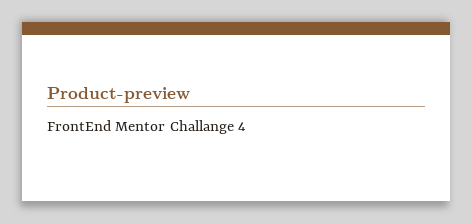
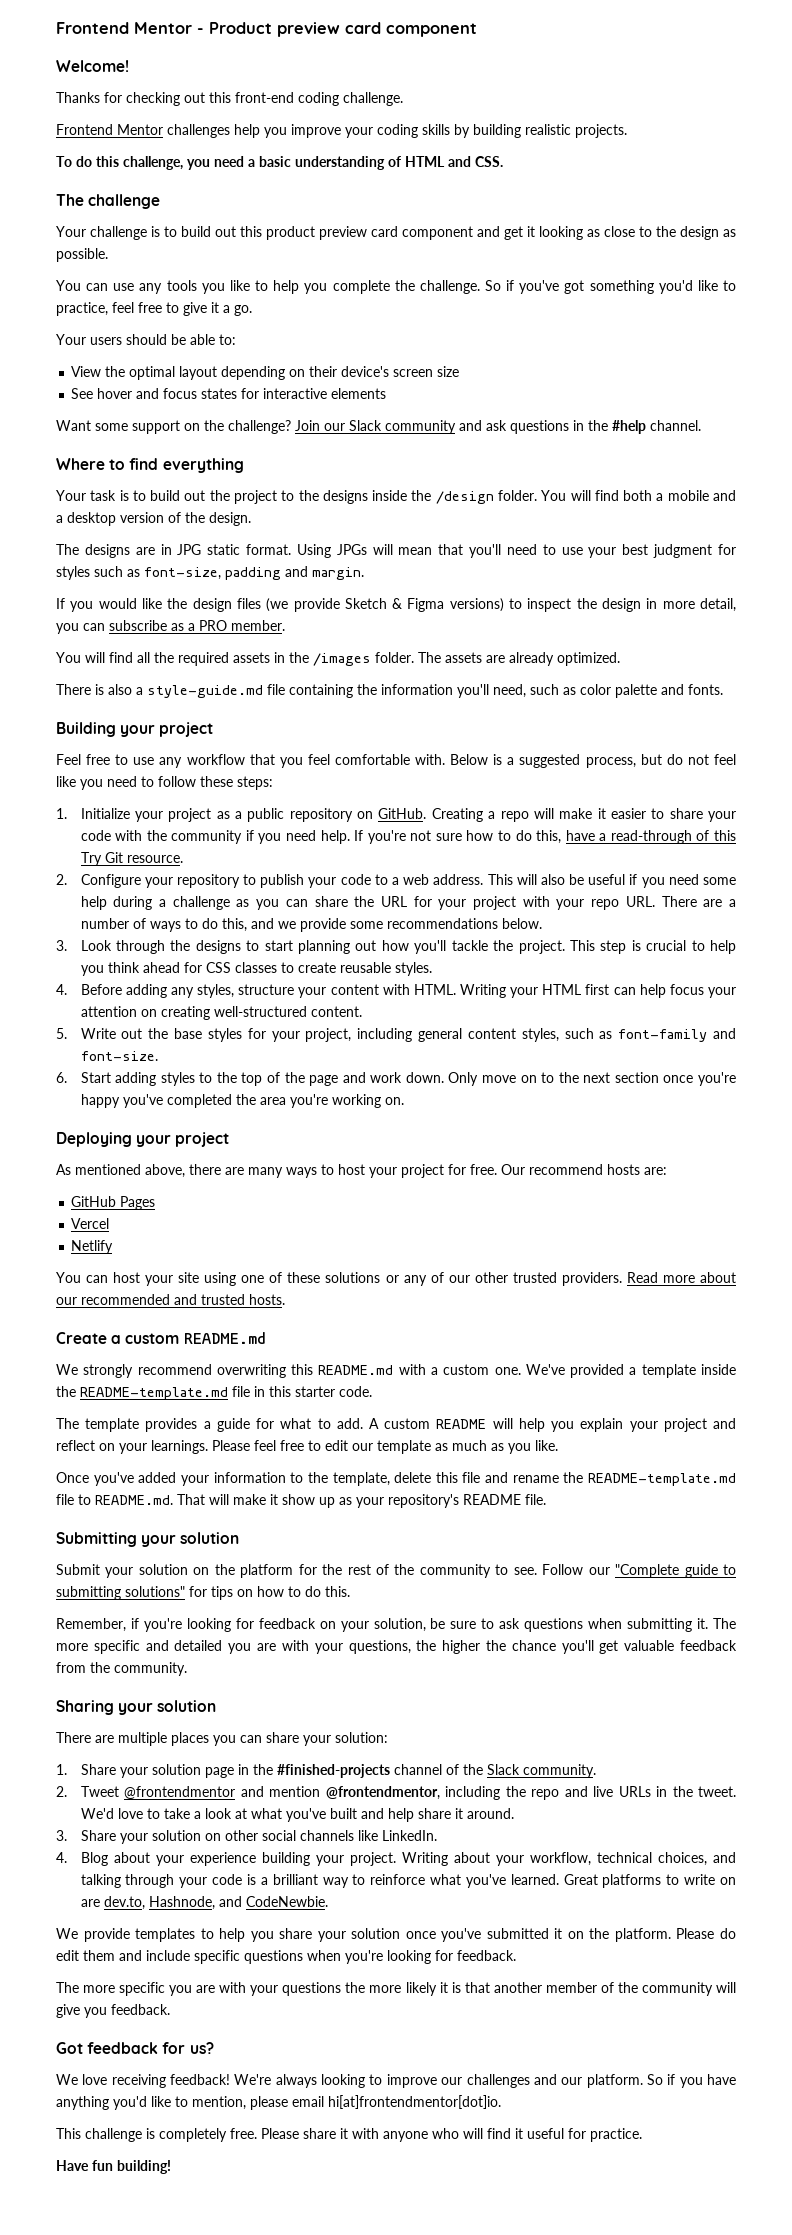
[47,87,190,103] [47,120,247,134] Product-preview // FrontEnd Mentor Challange 4 -> [56,22,477,37] [56,60,129,72] [56,92,403,106] [56,124,627,138] [56,156,503,170] [56,194,161,209] [56,226,736,240] [56,248,108,262] [56,280,736,294] [56,302,252,316] [56,334,236,345] [71,366,460,380] [71,388,387,399] [56,420,701,434] [56,458,244,473] [56,490,737,504] [56,512,251,526] [56,544,737,558] [56,566,364,580] [56,598,736,612] [56,620,285,634] [56,652,620,666] [56,684,723,698] [56,722,214,737] [56,754,736,768] [56,776,273,790] [56,808,736,822] [80,830,736,844] [80,852,183,866] [56,874,736,888] [80,896,736,910] [80,918,542,932] [56,940,736,954] [80,962,432,976] [56,984,736,998] [80,1006,362,1020] [56,1028,736,1042] [80,1051,158,1061] [56,1072,736,1086] [80,1094,404,1108] [56,1132,230,1147] [56,1164,667,1178] [71,1196,156,1210] [71,1218,110,1229] [71,1240,114,1254] [56,1272,736,1286] [56,1294,285,1305] [56,1332,266,1344] [56,1364,737,1378] [56,1386,372,1400] [56,1418,736,1432] [56,1440,558,1454] [56,1472,737,1486] [56,1494,546,1508] [56,1532,240,1547] [56,1564,737,1578] [56,1586,350,1600] [56,1618,737,1632] [56,1640,737,1654] [56,1662,187,1676] [56,1700,217,1715] [56,1732,388,1746] [56,1764,596,1778] [56,1786,736,1800] [80,1808,514,1822] [56,1830,437,1844] [56,1852,737,1866] [80,1874,737,1888] [80,1896,328,1910] [56,1928,736,1942] [56,1950,516,1964] [56,1982,736,1996] [56,2004,170,2018] [56,2042,214,2054] [56,2074,737,2088] [56,2095,501,2110] [56,2128,642,2142] [56,2160,171,2174] Frontend Mentor - Product preview card component // Welcome! // Thanks for checking out this front-end coding challenge. // Frontend Mentor challenges help you improve your coding skills by building realistic projects. // To do this challenge, you need a basic understanding of HTML and CSS. // The challenge // Your challenge is to build out this product preview card component and get it looking as close to the design as possible. // You can use any tools you like to help you complete the challenge. So if you've got something you'd like to practice, feel free to give it a go. // Your users should be able to: // View the optimal layout depending on their device's screen size // See hover and focus states for interactive elements // Want some support on the challenge? Join our Slack community and ask questions in the #help channel. // Where to find everything // Your task is to build out the project to the designs inside the /design folder. You will find both a mobile and a desktop version of the design. // The designs are in JPG static format. Using JPGs will mean that you'll need to use your best judgment for styles such as font-size, padding and margin. // If you would like the design files (we provide Sketch & Figma versions) to inspect the design in more detail, you can subscribe as a PRO member. // You will find all the required assets in the /images folder. The assets are already optimized. // There is also a style-guide.md file containing the information you'll need, such as color palette and fonts. // Building your project // Feel free to use any workflow that you feel comfortable with. Below is a suggested process, but do not feel like you need to follow these steps: // 1. Initialize your project as a public repository on GitHub. Creating a repo will make it easier to share your code with the community if you need help. If you're not sure how to do this, have a read-through of this Try Git resource. // 2. Configure your repository to publish your code to a web address. This will also be useful if you need some help during a challenge as you can share the URL for your project with your repo URL. There are a number of ways to do this, and we provide some recommendations below. // 3. Look through the designs to start planning out how you'll tackle the project. This step is crucial to help you think ahead for CSS classes to create reusable styles. // 4. Before adding any styles, structure your content with HTML. Writing your HTML first can help focus your attention on creating well-structured content. // 5. Write out the base styles for your project, including general content styles, such as font-family and font-size. // 6. Start adding styles to the top of the page and work down. Only move on to the next section once you're happy you've completed the area you're working on. // Deploying your project // As mentioned above, there are many ways to host your project for free. Our recommend hosts are: // GitHub Pages // Vercel // Netlify // You can host your site using one of these solutions or any of our other trusted providers. Read more about our recommended and trusted hosts. // Create a custom README.md // We strongly recommend overwriting this README.md with a custom one. We've provided a template inside the README-template.md file in this starter code. // The template provides a guide for what to add. A custom README will help you explain your project and reflect on your learnings. Please feel free to edit our template as much as you like. // Once you've added your information to the template, delete this file and rename the README-template.md file to README.md. That will make it show up as your repository's README file. // Submitting your solution // Submit your solution on the platform for the rest of the community to see. Follow our "Complete guide to submitting solutions" for tips on how to do this. // Remember, if you're looking for feedback on your solution, be sure to ask questions when submitting it. The more specific and detailed you are with your questions, the higher the chance you'll get valuable feedback from the community. // Sharing your solution // There are multiple places you can share your solution: // 1. Share your solution page in the #finished-projects channel of the Slack community. // 2. Tweet @frontendmentor and mention @frontendmentor, including the repo and live URLs in the tweet. We'd love to take a look at what you've built and help share it around. // 3. Share your solution on other social channels like LinkedIn. // 4. Blog about your experience building your project. Writing about your workflow, technical choices, and talking through your code is a brilliant way to reinforce what you've learned. Great platforms to write on are dev.to, Hashnode, and CodeNewbie. // We provide templates to help you share your solution once you've submitted it on the platform. Please do edit them and include specific questions when you're looking for feedback. // The more specific you are with your questions the more likely it is that another member of the community will give you feedback. // Got feedback for us? // We love receiving feedback! We're always looking to improve our challenges and our platform. So if you have anything you'd like to mention, please email hi[at]frontendmentor[dot]io. // This challenge is completely free. Please share it with anyone who will find it useful for practice. // Have fun building!

